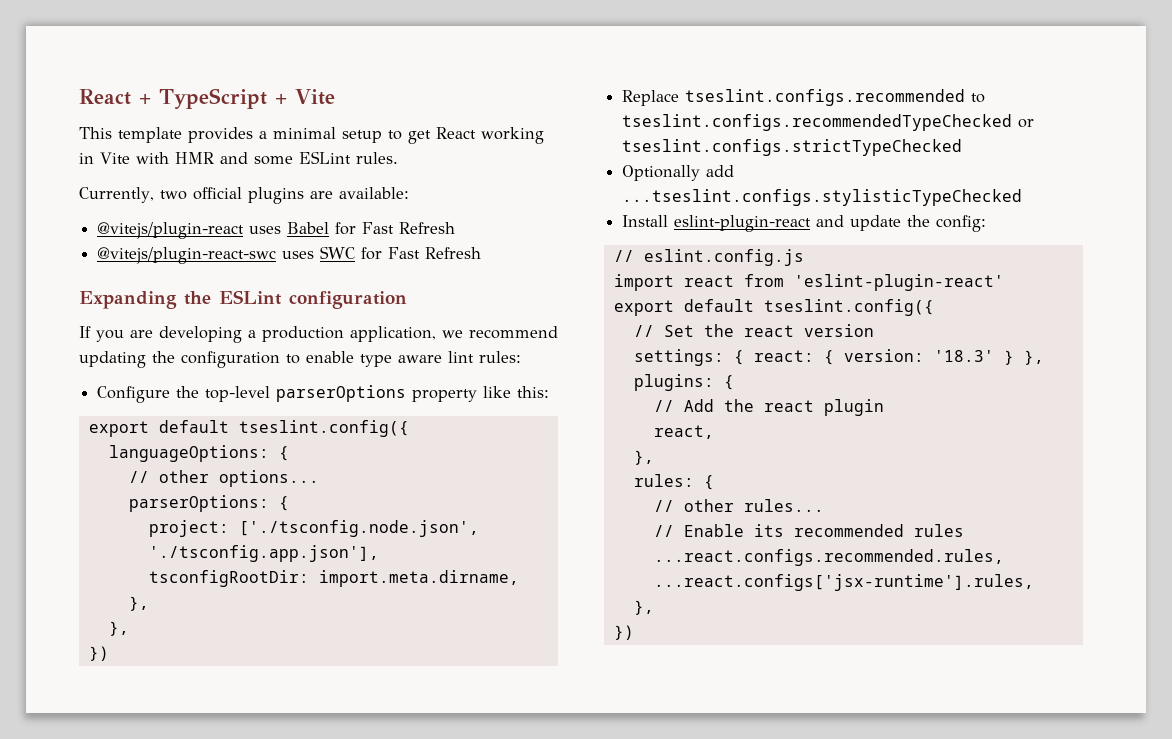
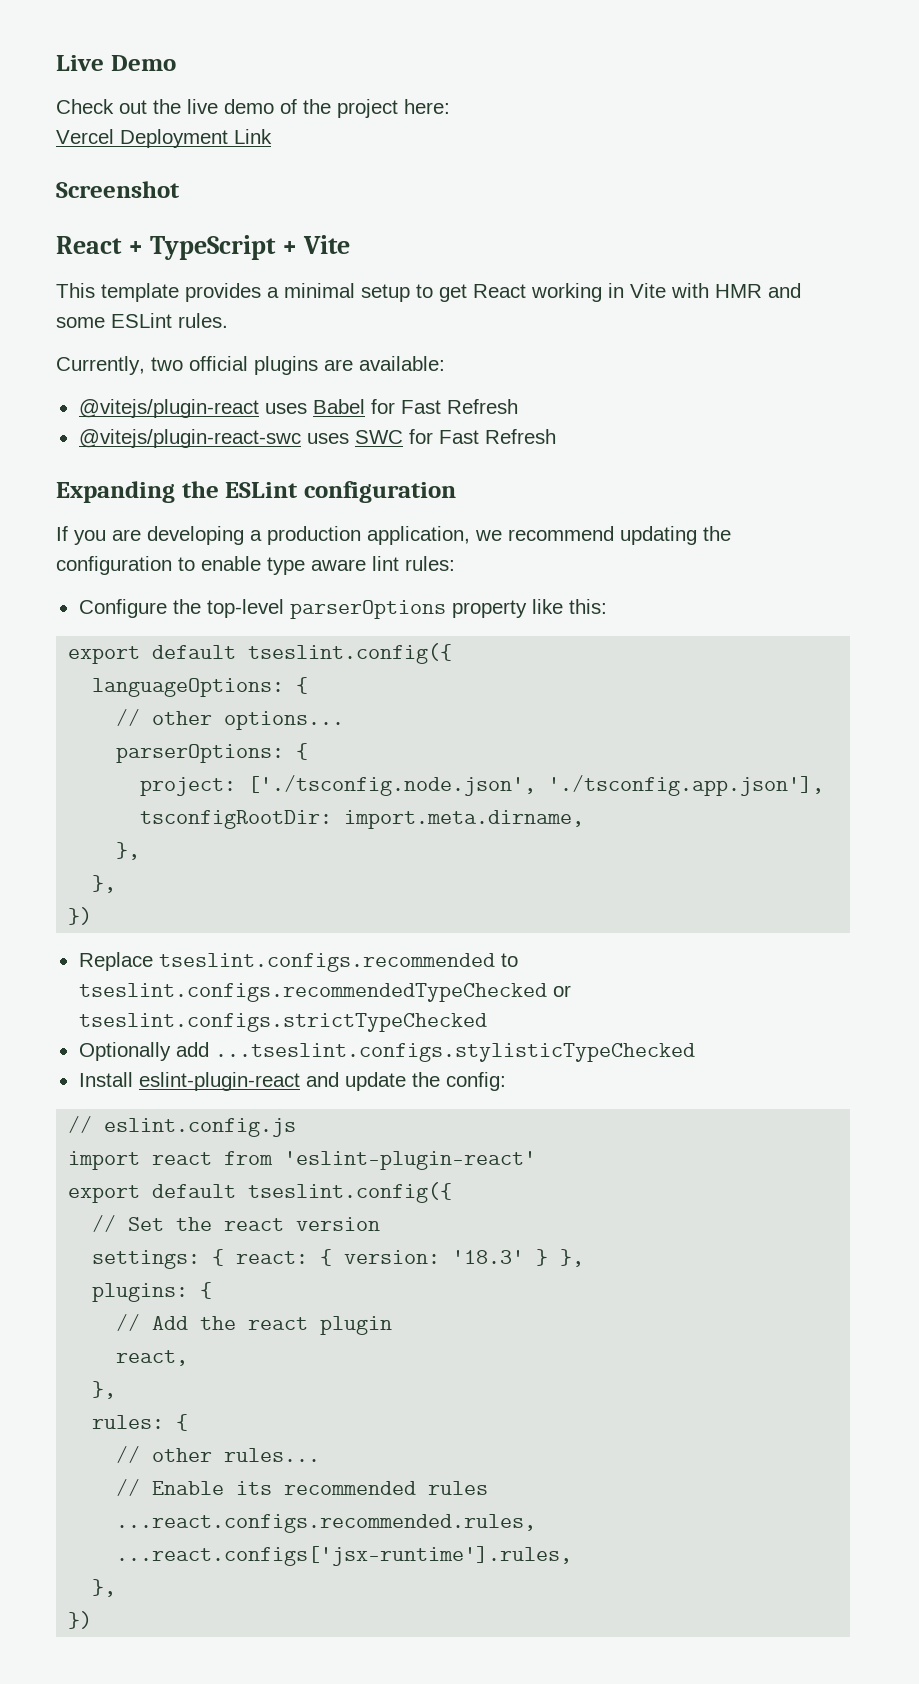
(79, 97) none -> [56,55,176,71] [56,99,450,118] [56,129,272,148] [56,181,180,198] Live Demo // Check out the live demo of the project here: // Vercel Deployment Link // Screenshot //

